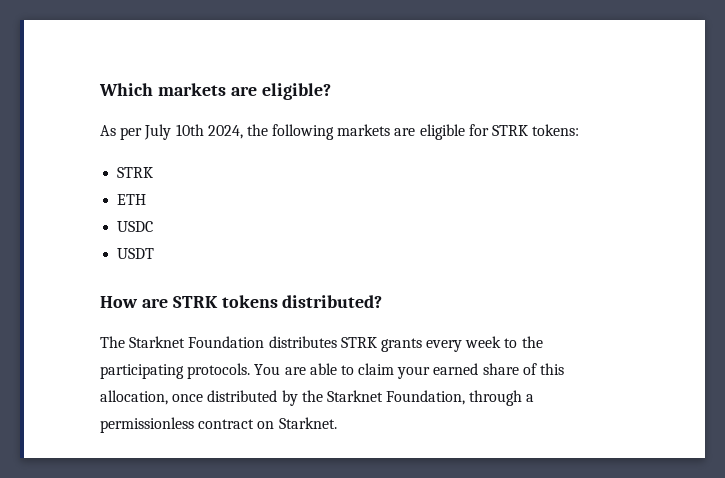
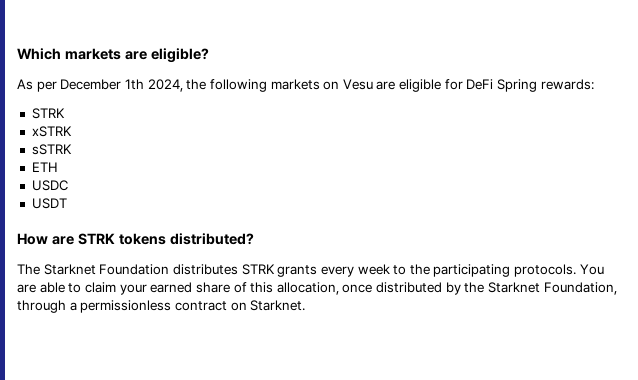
[144,124,204,140] July 10th -> [60,79,144,90] December 1th
(391, 130) none -> [323,79,373,90] on Vesu
[492,124,580,136] [117,167,154,178] STRK tokens: // STRK -> [466,79,594,92] [31,108,65,119] [31,126,72,137] [31,144,72,155] DeFi Spring rewards: // STRK // xSTRK // sSTRK

